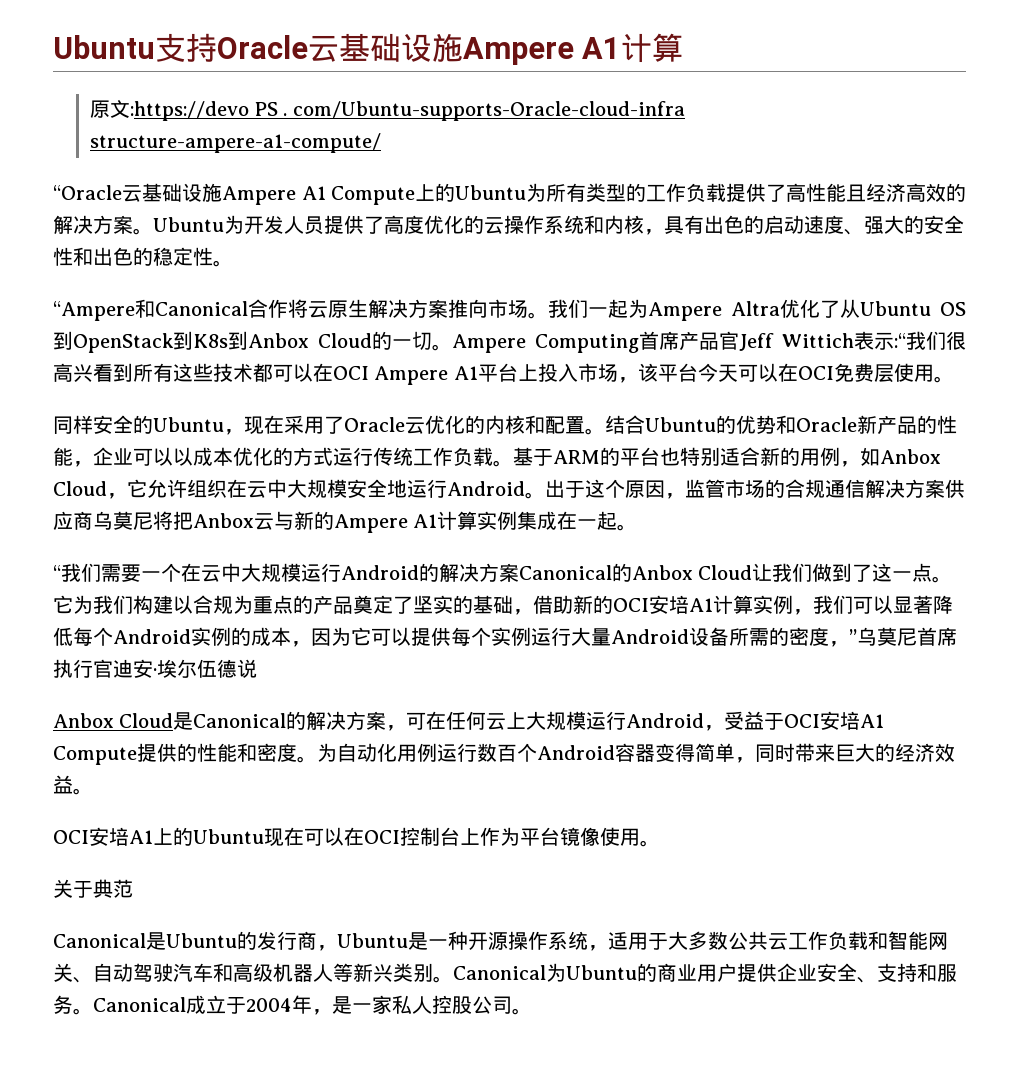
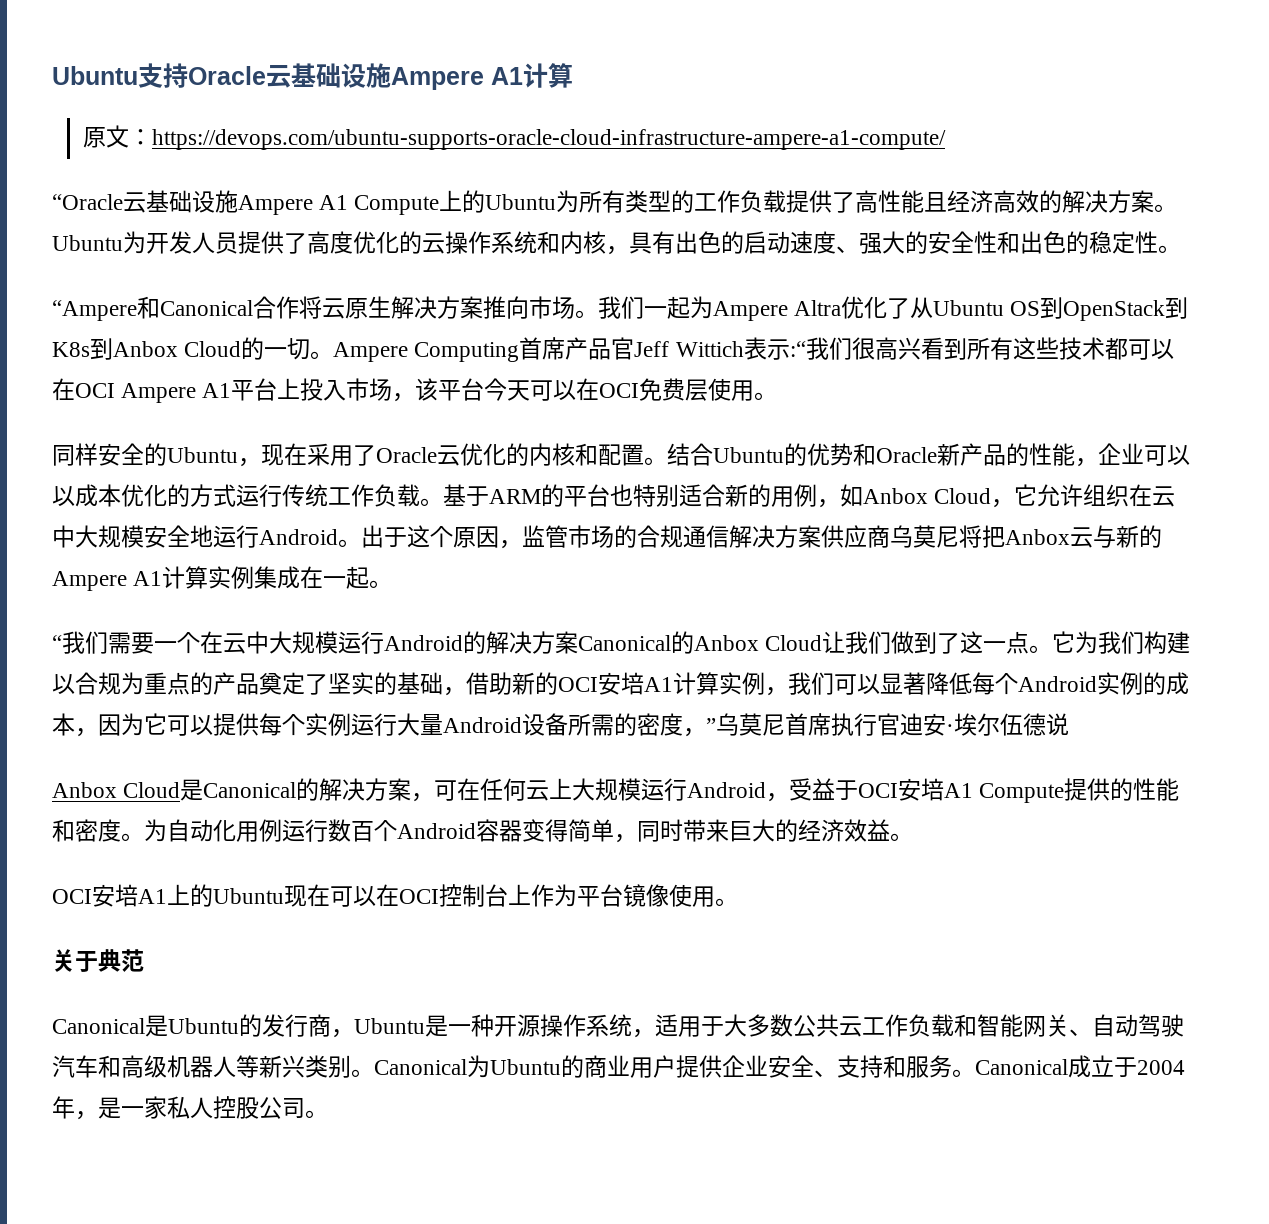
[130,101,685,121] [90,133,382,153] :https://devo PS . com/Ubuntu-supports-Oracle-cloud-infra structure-ampere-a1-compute/ -> [129,129,947,150] ：https://devops.com/ubuntu-supports-oracle-cloud-infrastructure-ampere-a1-compute/

